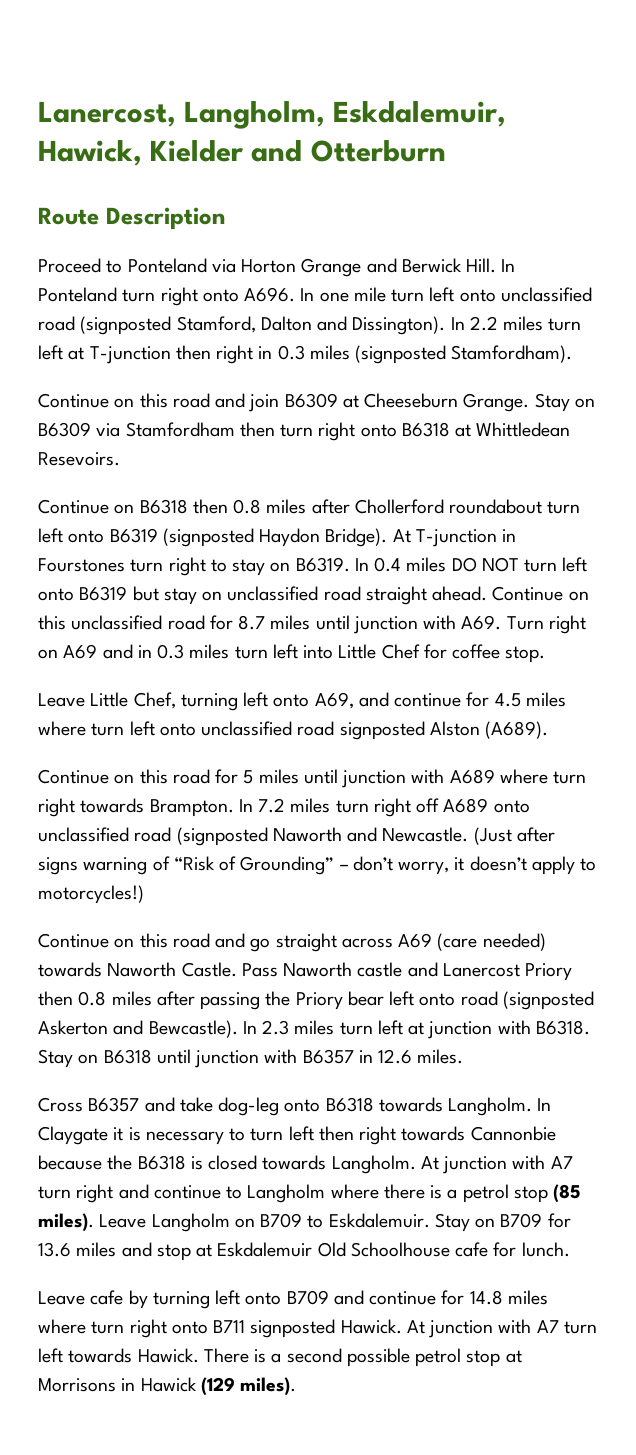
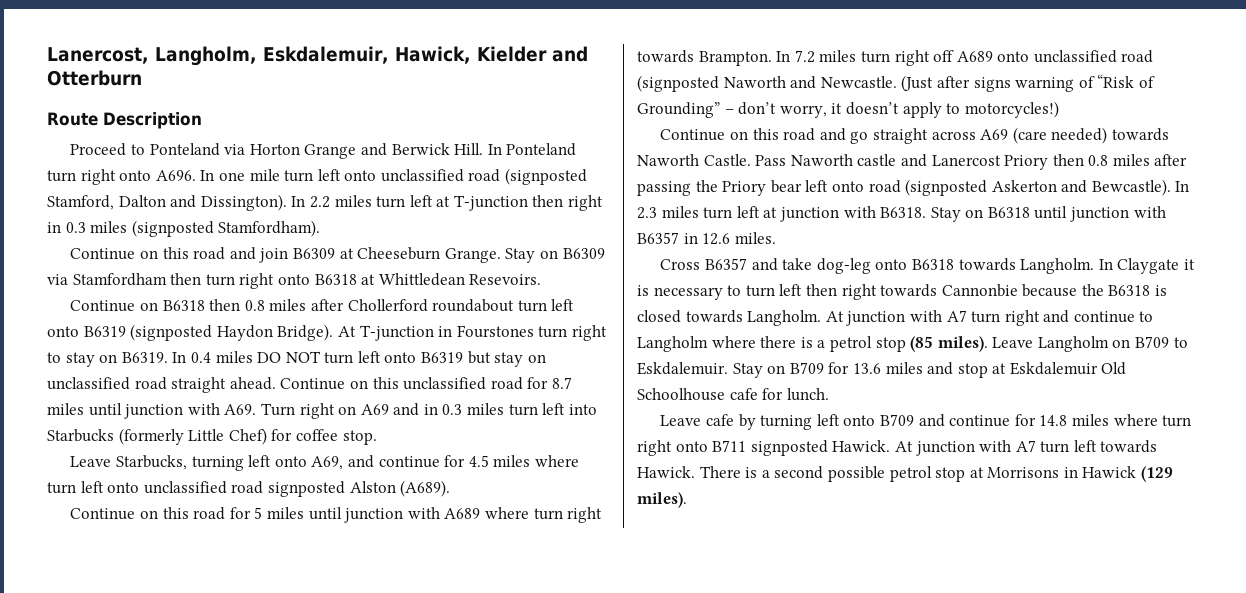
[338,644,420,659] Little Chef -> [47,428,267,445] Starbucks (formerly Little Chef)
[90,692,176,709] Little Chef, -> [116,455,188,470] Starbucks,

